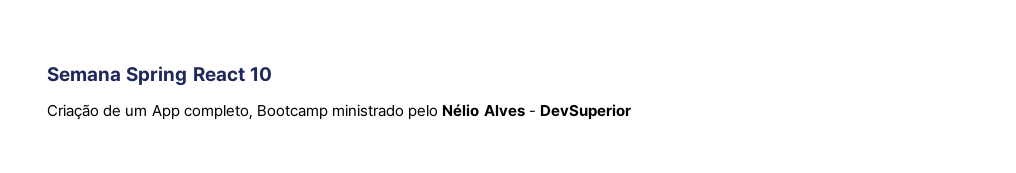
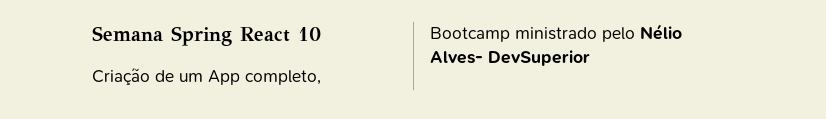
[483,105,536,117] Alves - -> [430,51,483,64] Alves-

